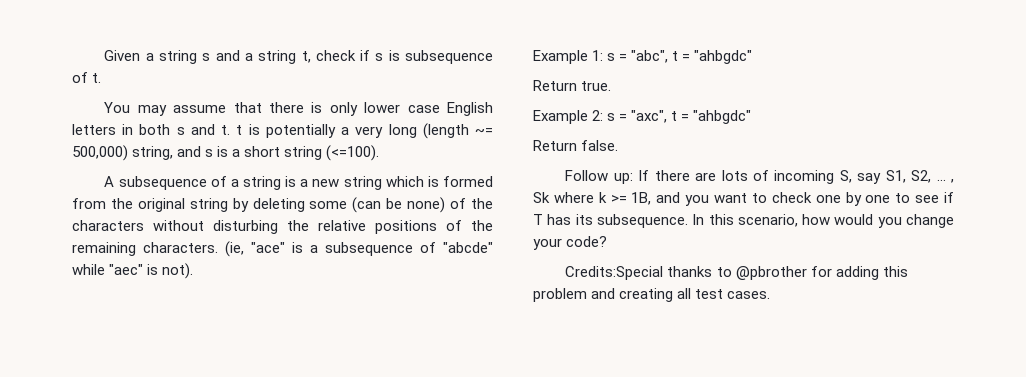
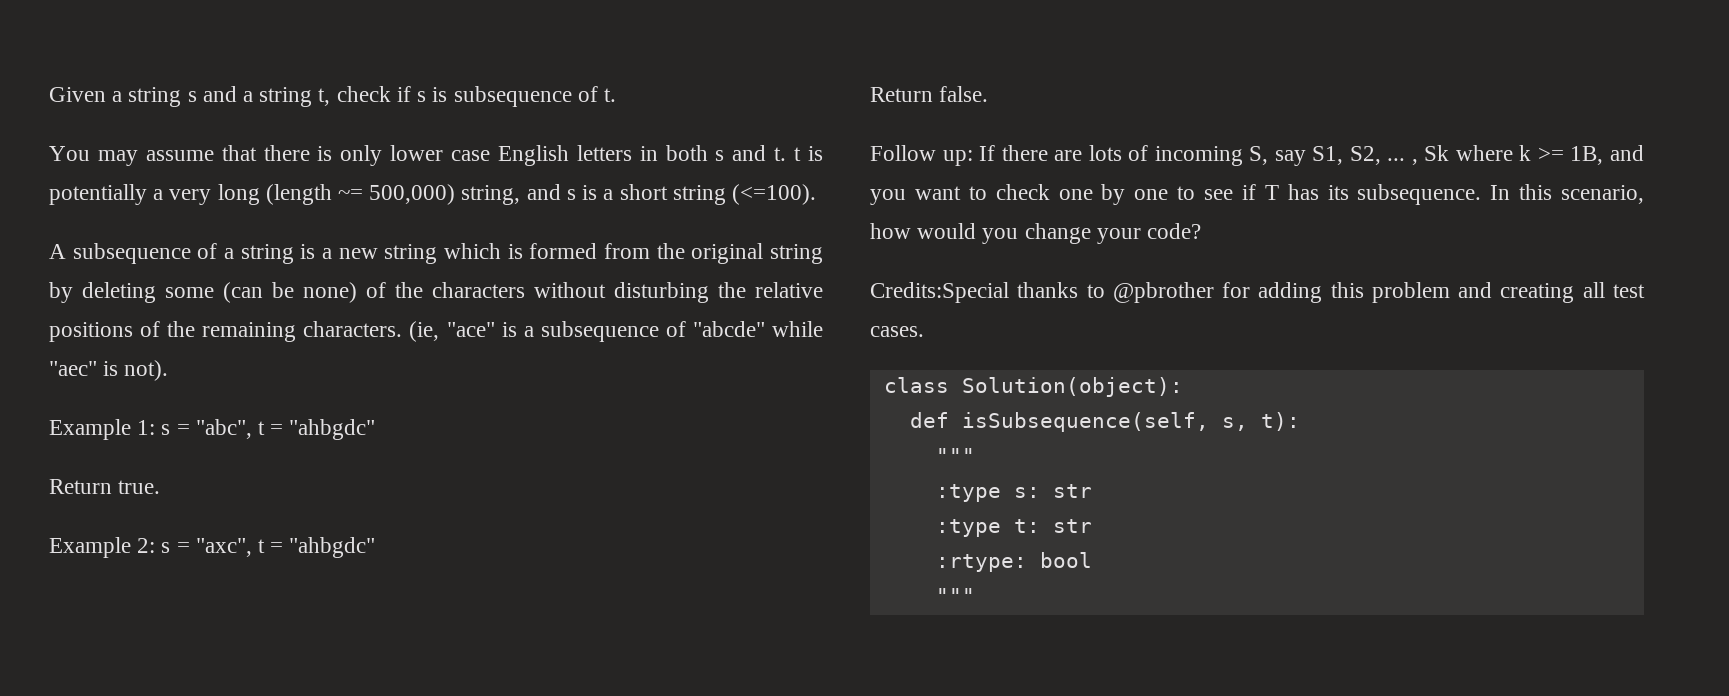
(771, 295) none -> [883,377,1183,397] [909,412,1300,432] [935,448,975,463] [935,484,1092,502] [935,519,1092,537] [935,552,1092,572] [935,588,975,603] // class Solution(object): // def isSubsequence(self, s, t): // """ // :type s: str // :type t: str // :rtype: bool // """

